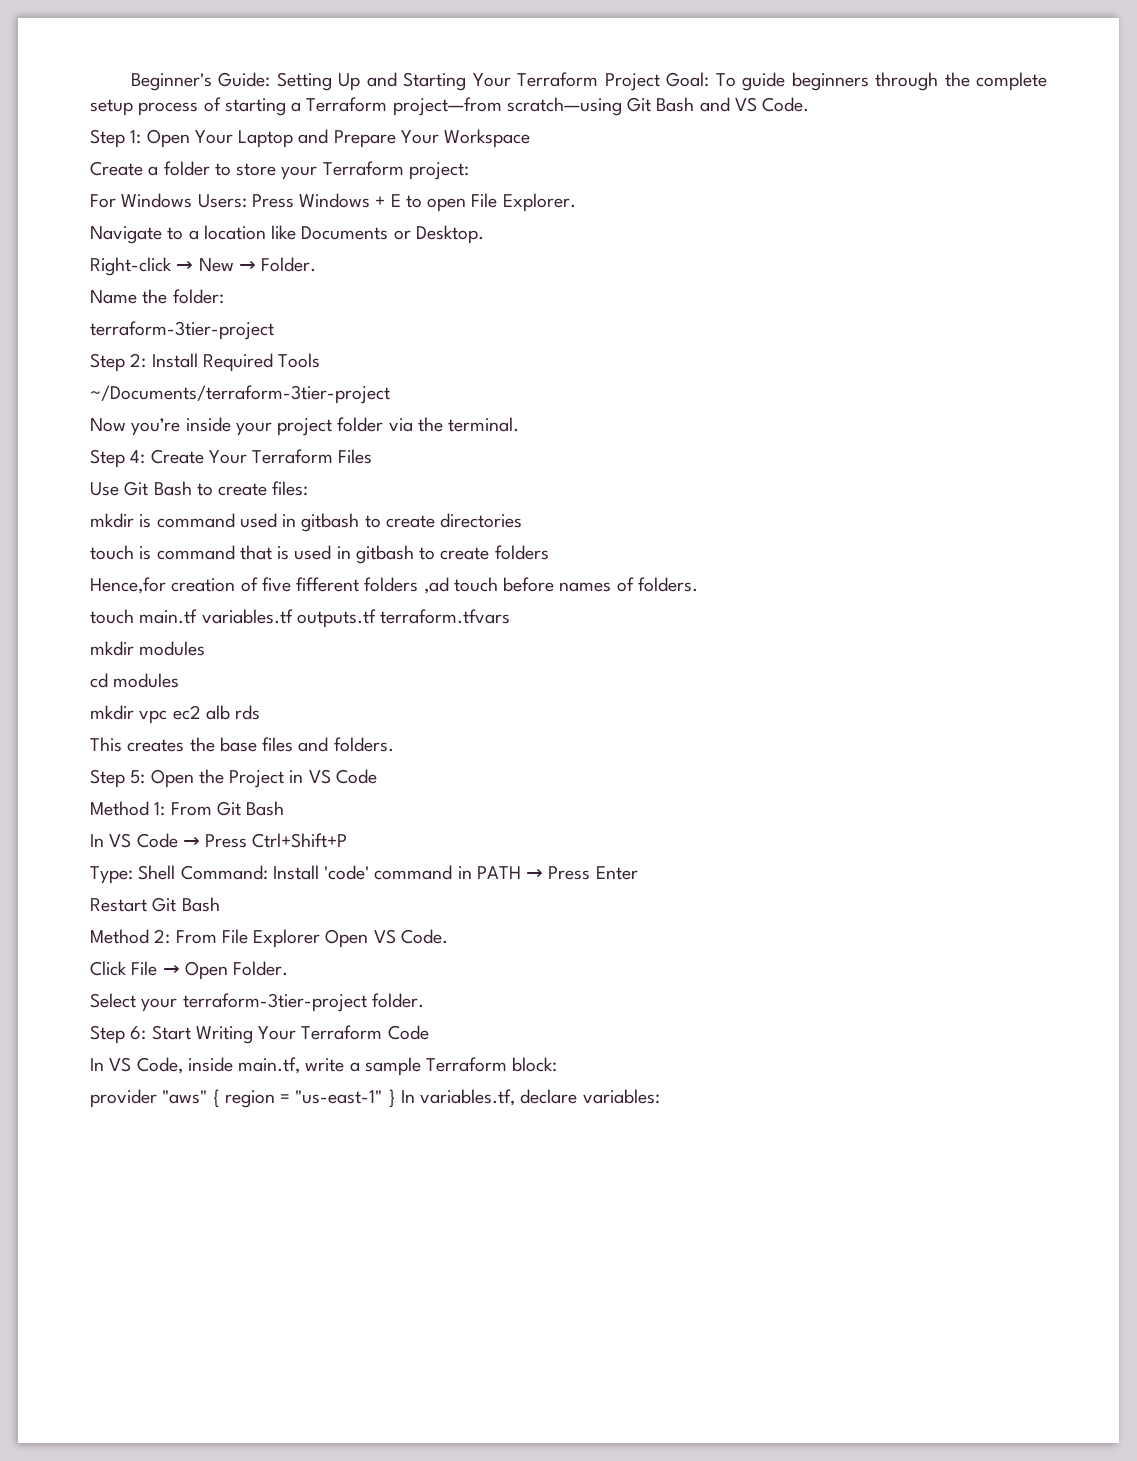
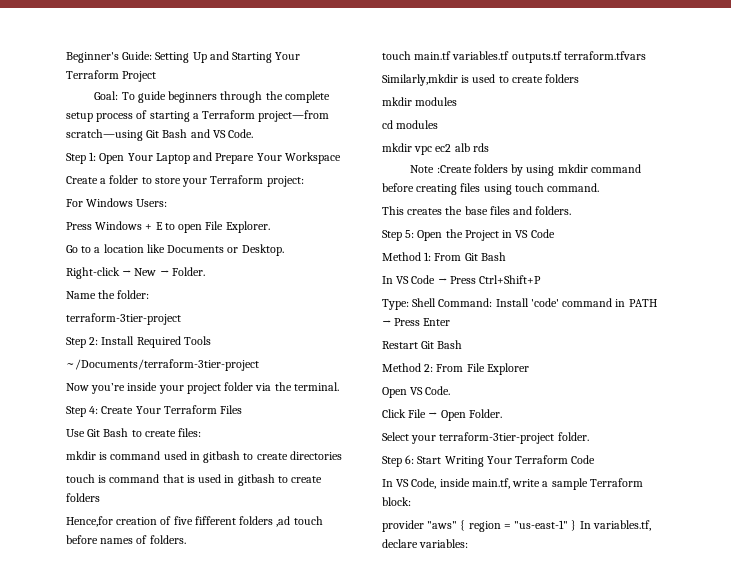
(660, 82) none -> (157, 76) //
(247, 201) none -> (168, 203) //
[90,226,162,244] Navigate -> [66,245,78,253] Go
(511, 616) none -> [382,74,580,86] // Similarly,mkdir is used to create folders
(261, 712) none -> [410,164,641,176] [382,183,600,195] // Note :Create folders by using mkdir command before creating files using touch command.
(321, 938) none -> (529, 369) //

